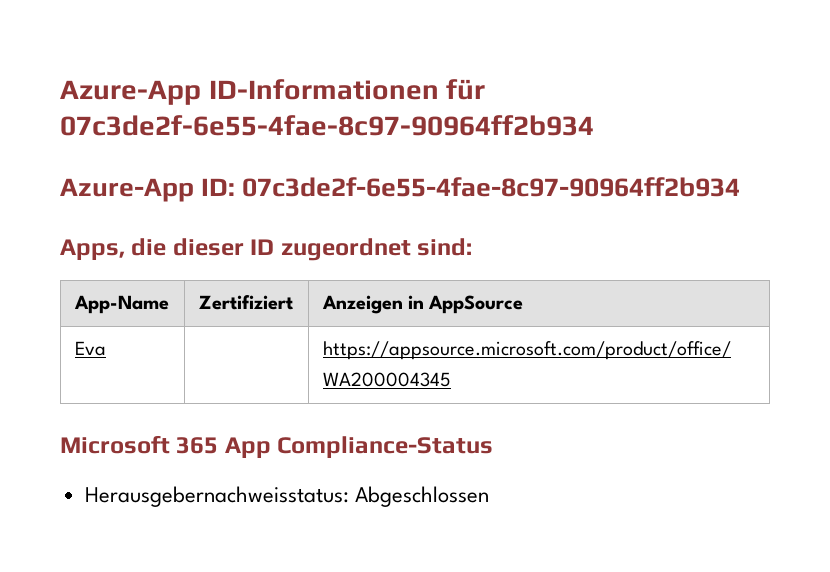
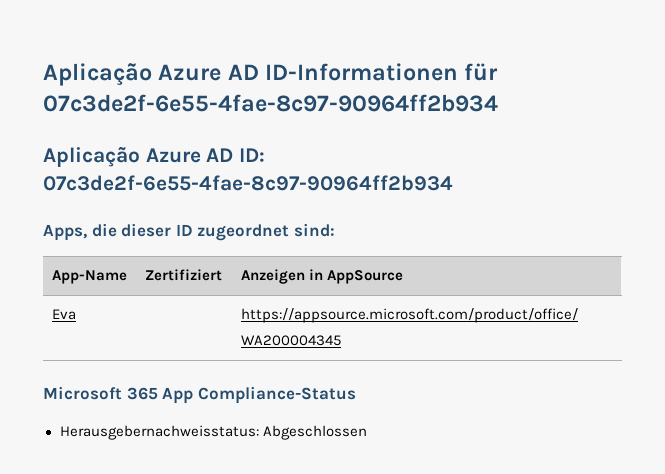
[60,80,201,105] Azure-App -> [43,63,259,86] Aplicação Azure AD
[60,178,194,202] Azure-App -> [43,146,234,167] Aplicação Azure AD

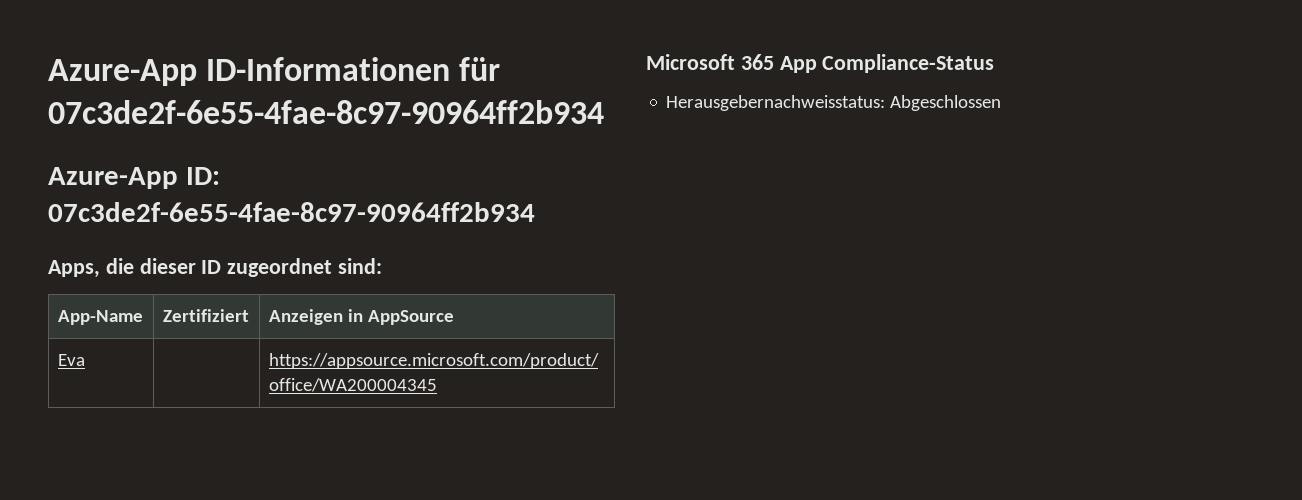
[43,63,259,86] Aplicação Azure AD -> [48,59,197,86] Azure-App
[43,146,234,167] Aplicação Azure AD -> [48,167,178,189] Azure-App

